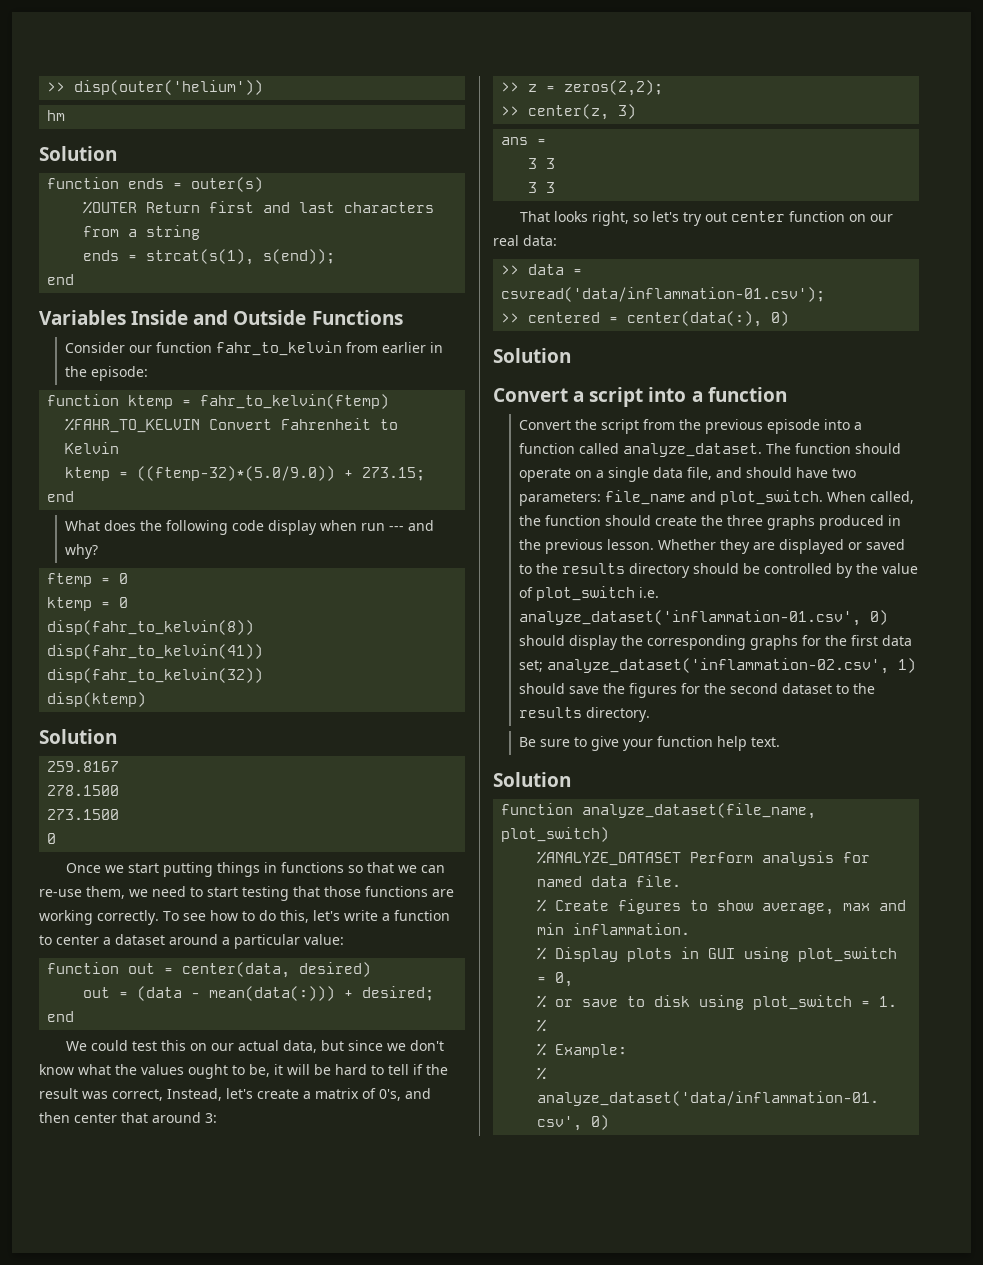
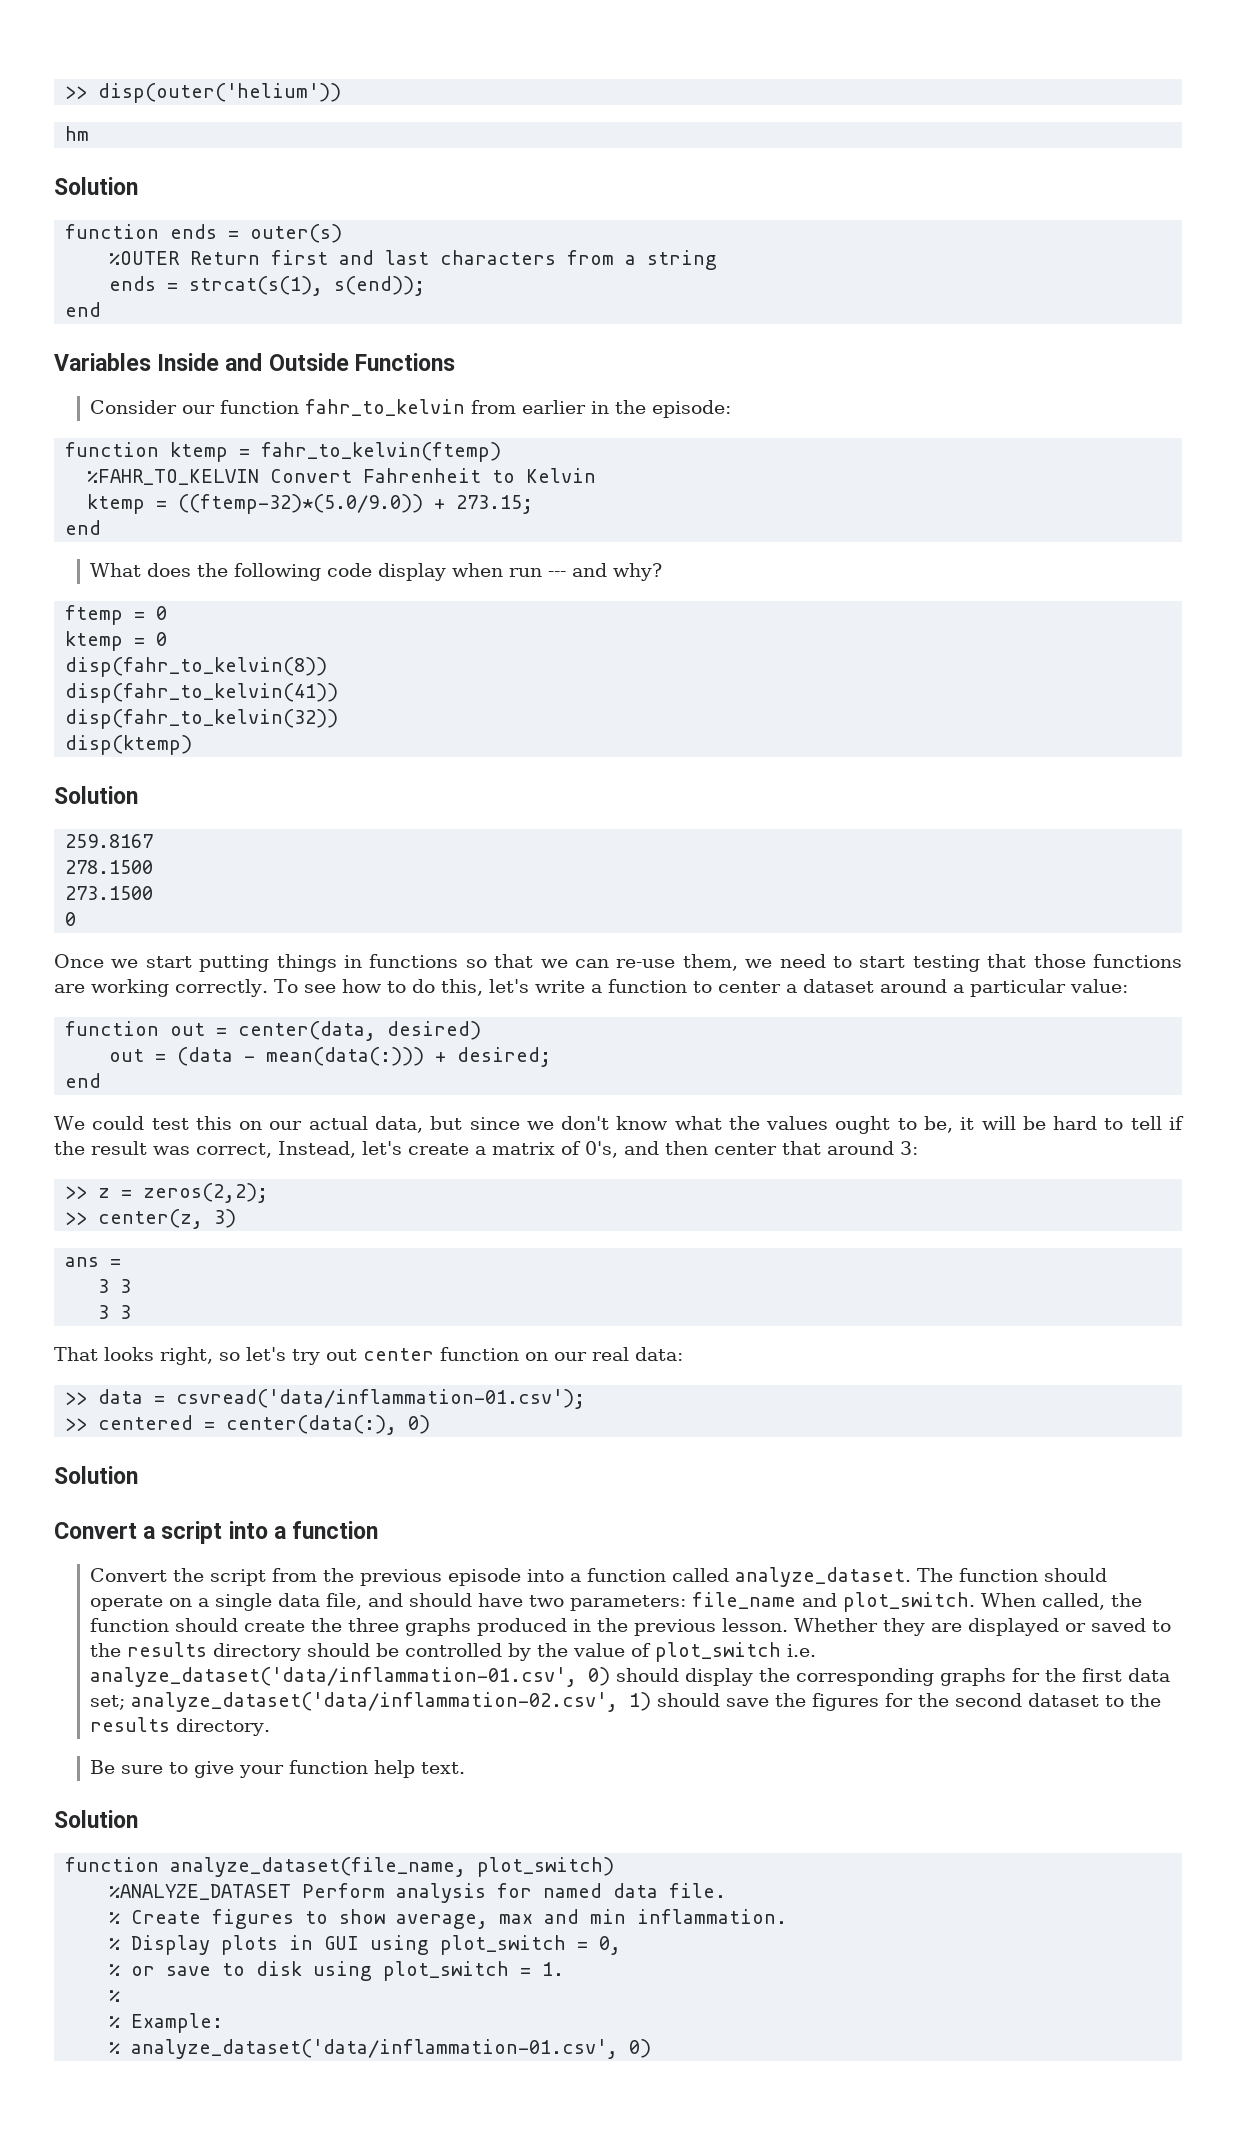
[519,610,862,626] analyze_dataset('inflammation-01.csv', -> [90,1667,578,1687] analyze_dataset('data/inflammation-01.csv',
[547,658,890,674] analyze_dataset('inflammation-02.csv', -> [131,1692,619,1712] analyze_dataset('data/inflammation-02.csv',

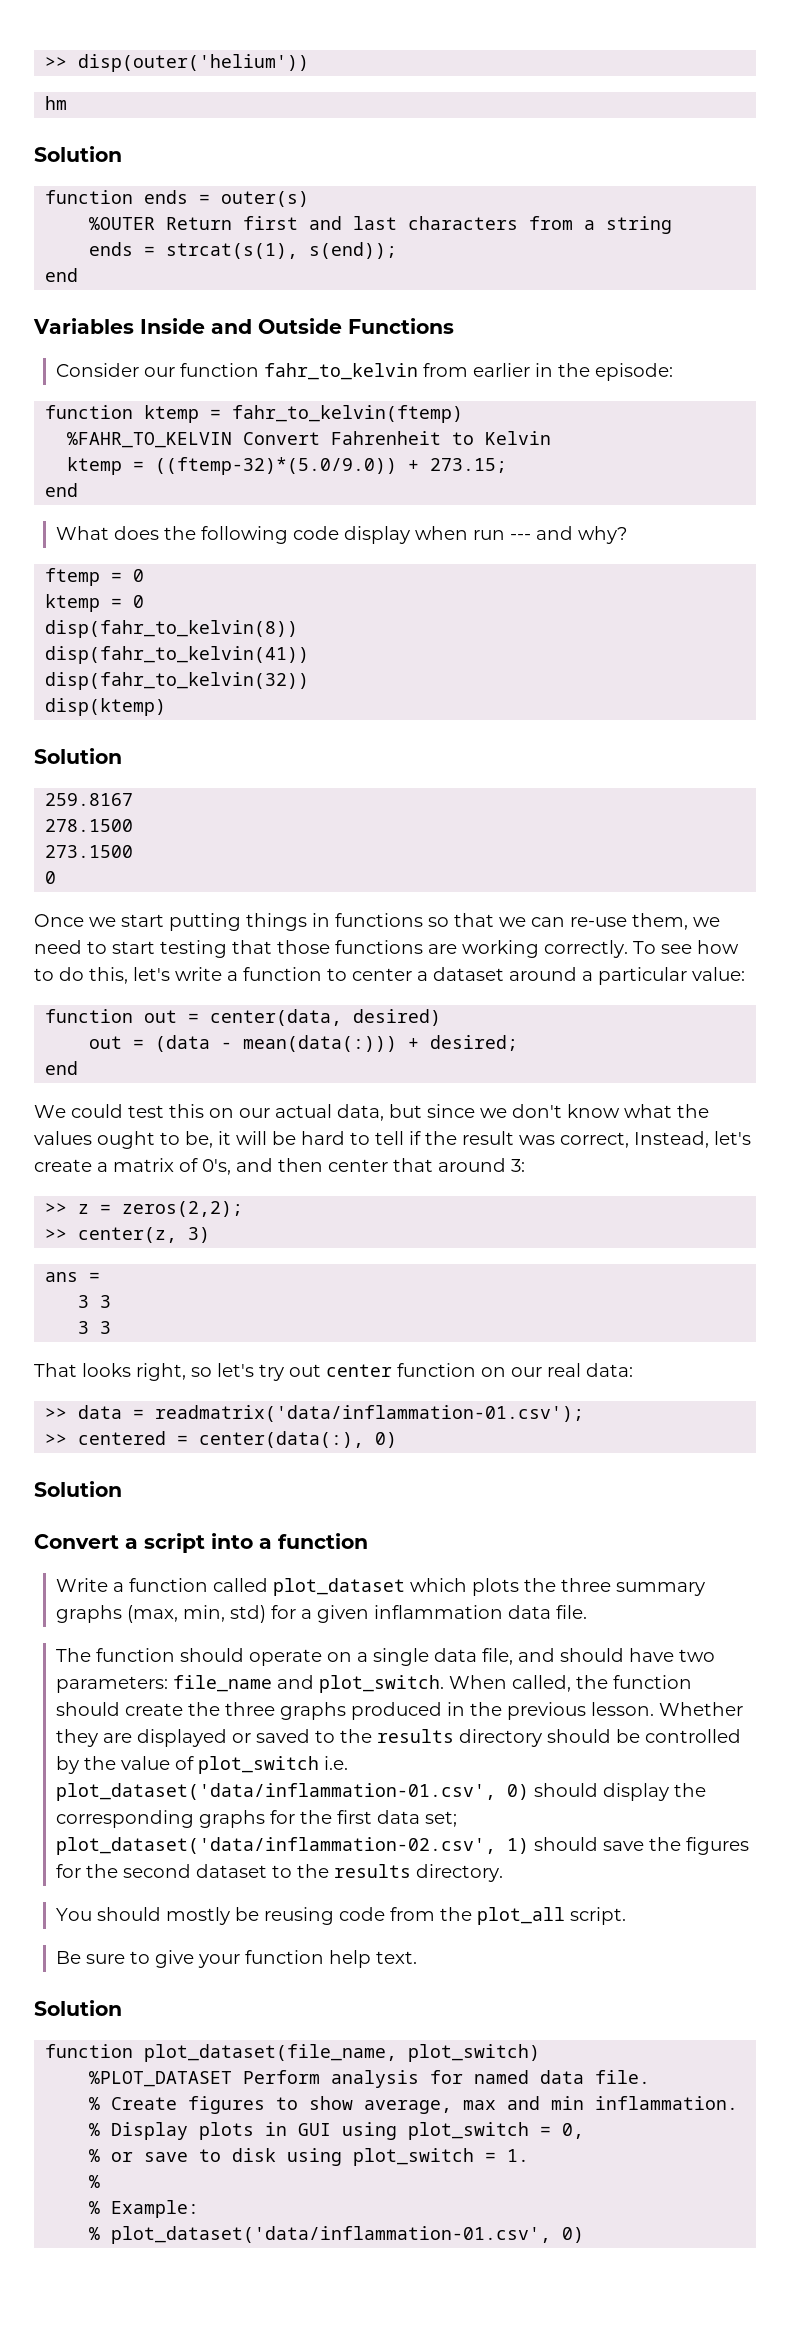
[176,1389,586,1409] csvread('data/inflammation-01.csv'); -> [155,1405,585,1422] readmatrix('data/inflammation-01.csv');
[90,1567,912,1587] Convert the script from the previous episode into a function called analyze_dataset. -> [56,1578,706,1596] [56,1605,588,1623] Write a function called plot_dataset which plots the three summary graphs (max, min, std) for a given inflammation data file. //
[90,1667,578,1687] analyze_dataset('data/inflammation-01.csv', -> [56,1783,497,1801] plot_dataset('data/inflammation-01.csv',
[131,1692,619,1712] analyze_dataset('data/inflammation-02.csv', -> [56,1837,497,1855] plot_dataset('data/inflammation-02.csv',
(271, 1727) none -> [56,1907,627,1925] // You should mostly be reusing code from the plot_all script.
[170,1857,467,1877] analyze_dataset(file_name, -> [144,2044,398,2062] plot_dataset(file_name,
[109,1884,292,1900] %ANALYZE_DATASET -> [89,2071,233,2087] %PLOT_DATASET
[131,2039,619,2059] analyze_dataset('data/inflammation-01.csv', -> [111,2226,552,2244] plot_dataset('data/inflammation-01.csv',

